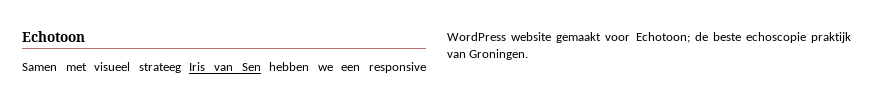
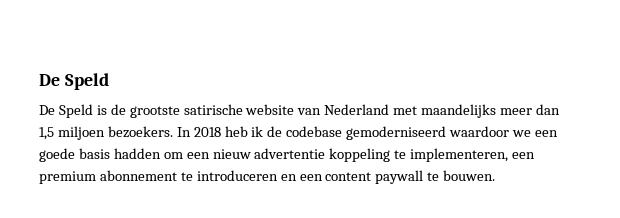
[22,31,85,42] [22,62,427,73] [447,32,851,43] [447,49,529,60] Echotoon // Samen met visueel strateeg Iris van Sen hebben we een responsive WordPress website gemaakt voor Echotoon; de beste echoscopie praktijk van Groningen. -> [39,73,109,90] [39,104,560,118] [39,126,558,140] [39,148,536,162] [39,170,496,184] De Speld // De Speld is de grootste satirische website van Nederland met maandelijks meer dan 1,5 miljoen bezoekers. In 2018 heb ik de codebase gemoderniseerd waardoor we een goede basis hadden om een nieuw advertentie koppeling te implementeren, een premium abonnement te introduceren en een content paywall te bouwen.

